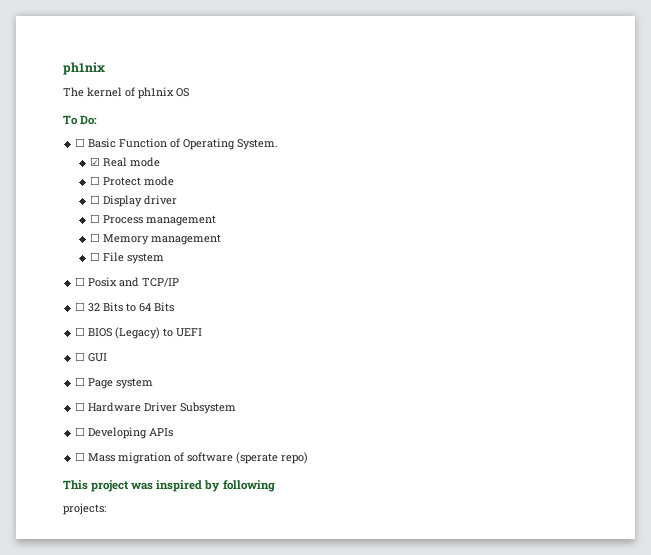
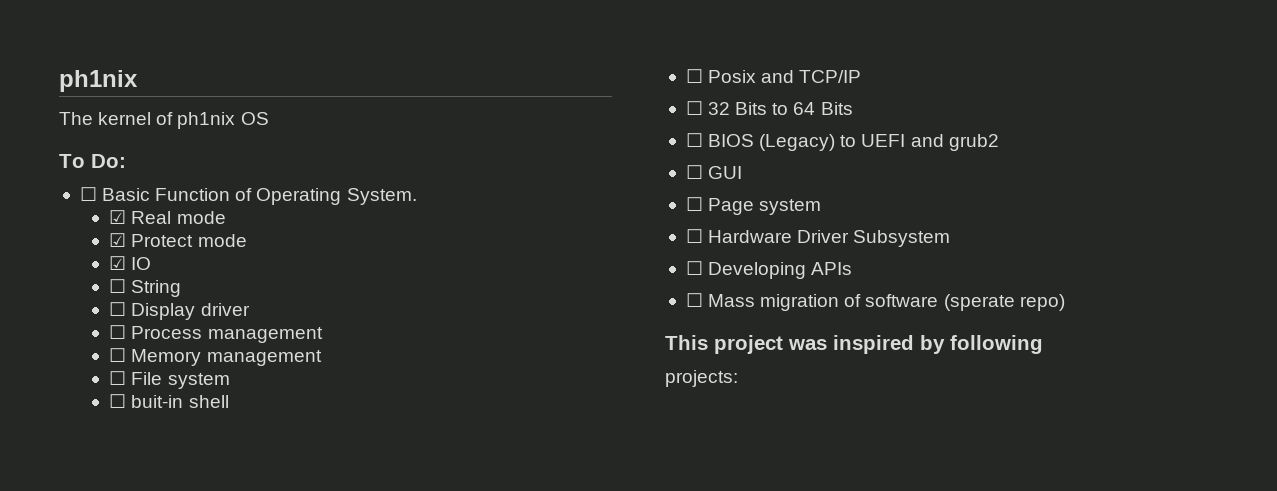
[89,176,100,185] ☐ -> [109,233,127,247] ☑
(174, 181) none -> [109,256,152,270] [109,279,182,297] // ☑ IO // ☐ String
(164, 258) none -> [109,394,229,408] // ☐ buit-in shell
(203, 332) none -> [910,134,999,151] and grub2

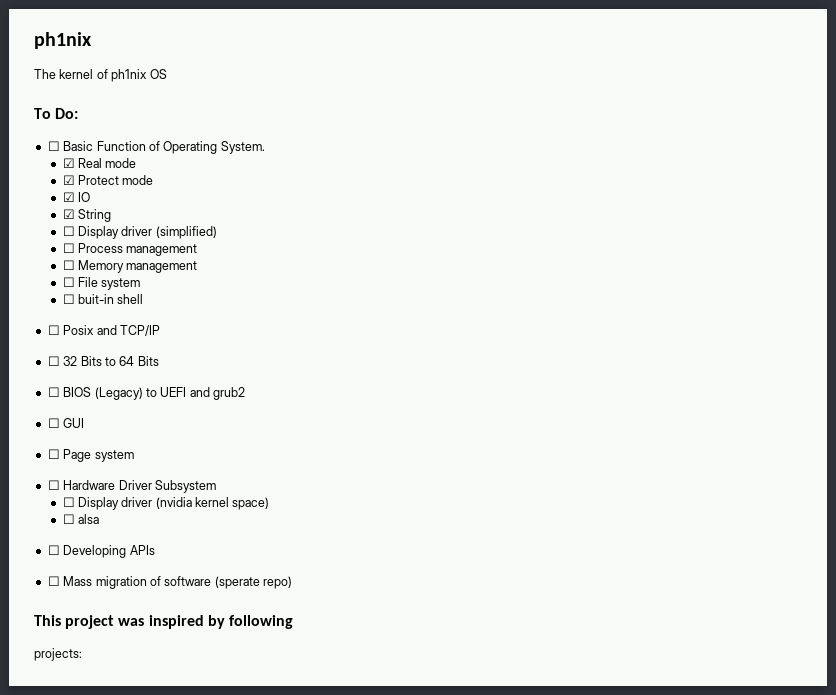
[109,279,127,293] ☐ -> [62,209,75,219] ☑
(250, 309) none -> [155,226,217,239] (simplified)
(951, 238) none -> [62,497,270,510] [62,514,99,524] // ☐ Display driver (nvidia kernel space) // ☐ alsa

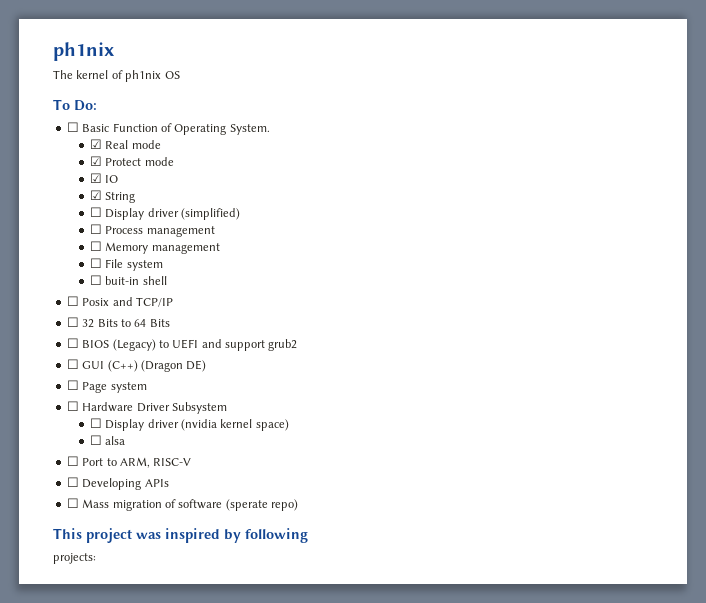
(210, 392) none -> [225,340,265,351] support
(85, 423) none -> [107,360,207,372] (C++) (Dragon DE)
(99, 519) none -> [66,456,192,468] // ☐ Port to ARM, RISC-V

